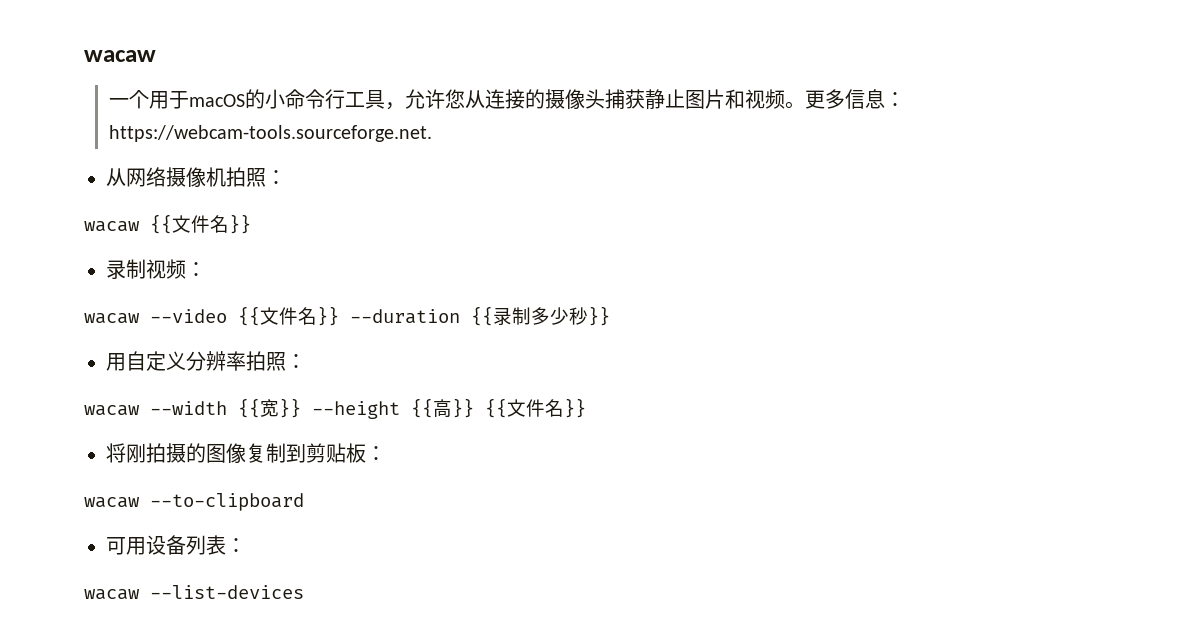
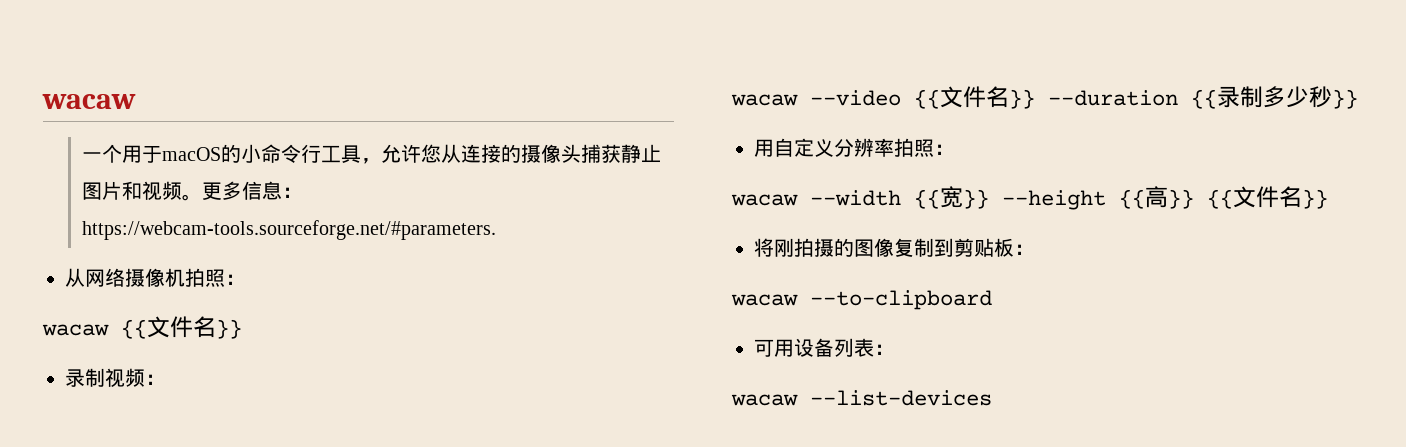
[109,125,433,142] https://webcam-tools.sourceforge.net. -> [82,220,497,240] https://webcam-tools.sourceforge.net/#parameters.

